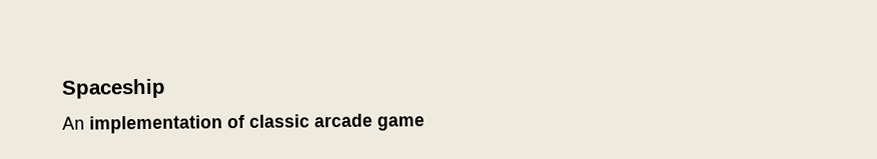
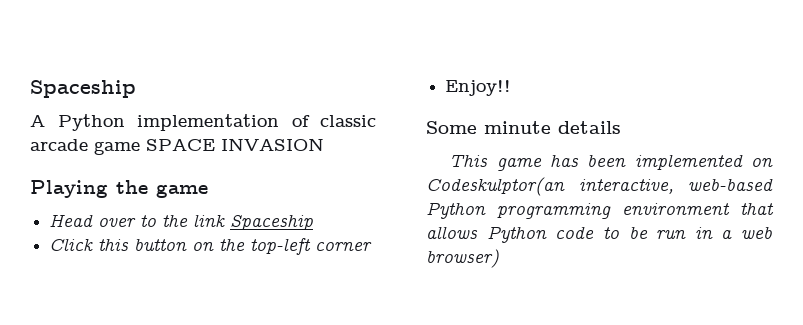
[61,78,166,99] [62,116,85,130] Spaceship // An -> [30,80,136,98] [30,114,125,131] Spaceship // A Python
(425, 123) none -> [146,138,324,151] [30,180,208,198] [49,214,314,230] [49,238,373,255] [445,80,512,96] [426,121,621,134] [449,154,773,171] [426,177,773,196] [426,202,774,219] [426,226,772,243] [426,249,499,268] SPACE INVASION // Playing the game // Head over to the link Spaceship // Click this button on the top-left corner // Enjoy!! // Some minute details // This game has been implemented on Codeskulptor(an interactive, web-based Python programming environment that allows Python code to be run in a web browser)

